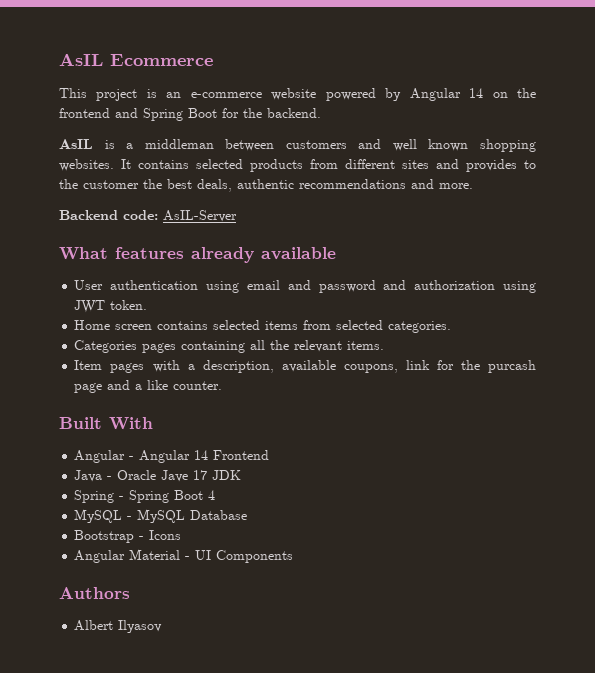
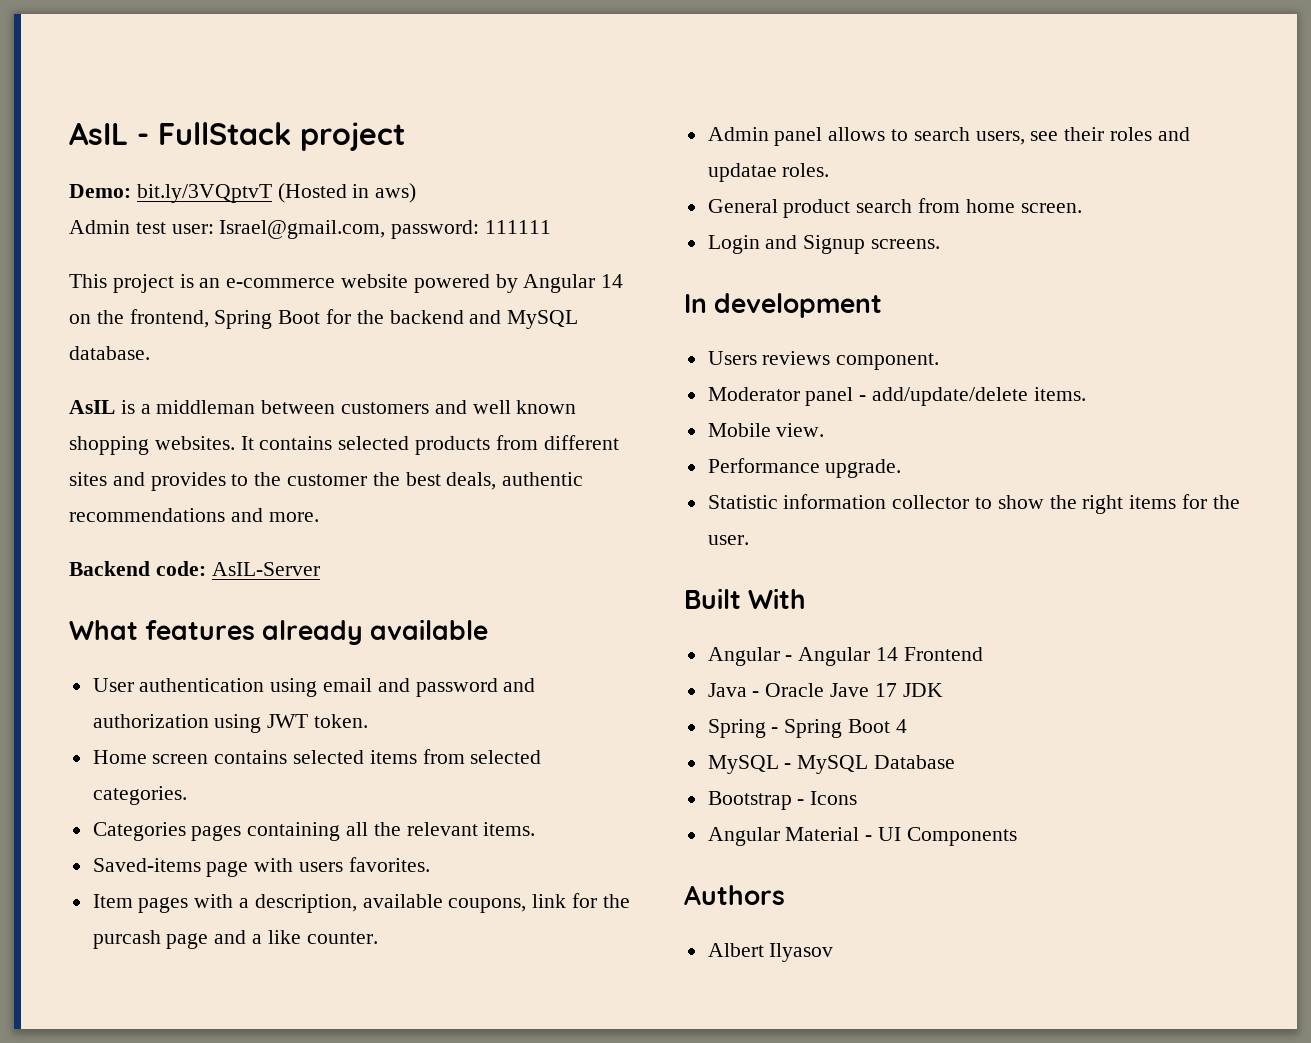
[59,53,213,66] AsIL Ecommerce -> [69,122,405,151] [69,183,417,203] [69,220,552,239] AsIL - FullStack project // Demo: bit.ly/3VQptvT (Hosted in aws) // Admin test user: Israel@gmail.com, password: 111111
[59,108,138,118] frontend and -> [129,309,209,328] frontend,
[267,108,321,118] backend. -> [389,310,579,329] [69,346,150,360] backend and MySQL database.
(385, 345) none -> [92,857,430,877] // Saved-items page with users favorites.
(223, 385) none -> [707,127,1190,146] [707,163,830,182] [707,198,1082,218] [707,235,941,254] [684,293,883,318] [707,351,940,370] [707,387,1086,406] [707,423,825,437] [707,458,902,478] [707,494,1240,514] [707,535,749,545] // Admin panel allows to search users, see their roles and updatae roles. // General product search from home screen. // Login and Signup screens. // In development // Users reviews component. // Moderator panel - add/update/delete items. // Mobile view. // Performance upgrade. // Statistic information collector to show the right items for the user.

